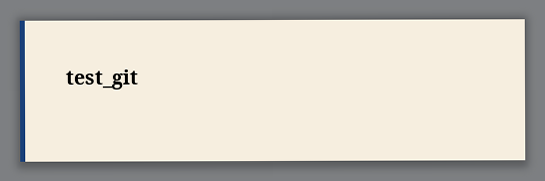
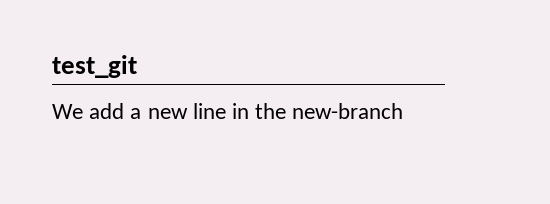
(138, 79) none -> [52,103,404,119] // We add a new line in the new-branch

